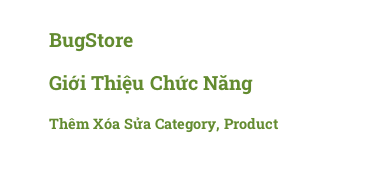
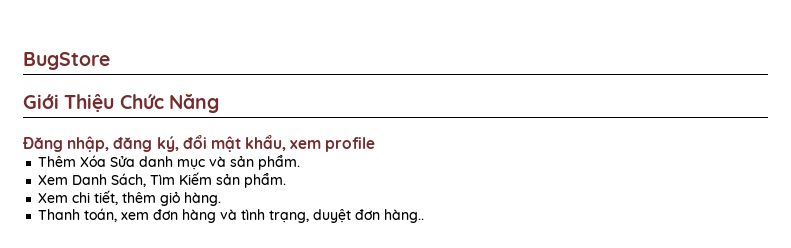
[49,117,279,133] Thêm Xóa Sửa Category, Product -> [22,135,376,152] [38,154,301,170] [38,172,287,188] [38,190,222,206] [38,208,425,223] Đăng nhập, đăng ký, đổi mật khẩu, xem profile // Thêm Xóa Sửa danh mục và sản phẩm. // Xem Danh Sách, Tìm Kiếm sản phẩm. // Xem chi tiết, thêm giỏ hàng. // Thanh toán, xem đơn hàng và tình trạng, duyệt đơn hàng..

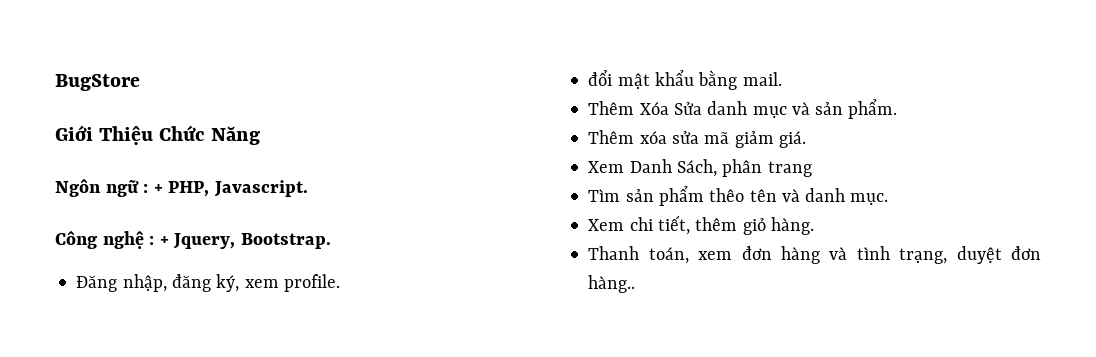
[22,135,376,152] Đăng nhập, đăng ký, đổi mật khẩu, xem profile -> [55,179,308,197] [55,231,331,249] [76,274,340,292] [588,70,782,90] Ngôn ngữ : + PHP, Javascript. // Công nghệ : + Jquery, Bootstrap. // Đăng nhập, đăng ký, xem profile. // đổi mật khẩu bằng mail.
[38,172,287,188] Xem Danh Sách, Tìm Kiếm sản phẩm. -> [588,130,806,148] [588,159,812,177] [588,186,889,206] Thêm xóa sửa mã giảm giá. // Xem Danh Sách, phân trang // Tìm sản phẩm thêo tên và danh mục.

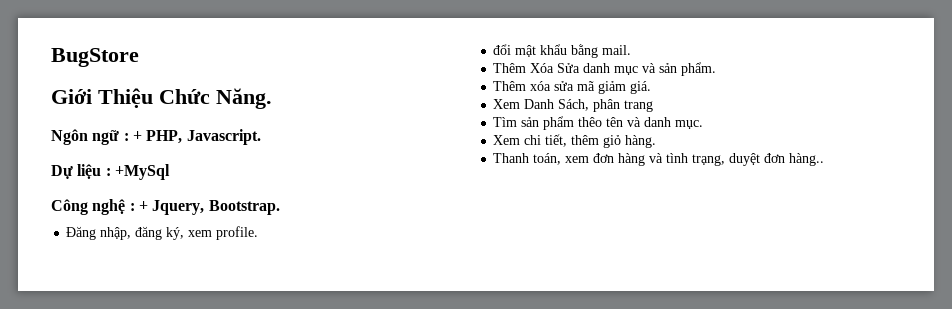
[211,126,261,145] Năng -> [216,88,272,109] Năng.
(308, 188) none -> [51,164,170,180] // Dự liệu : +MySql

